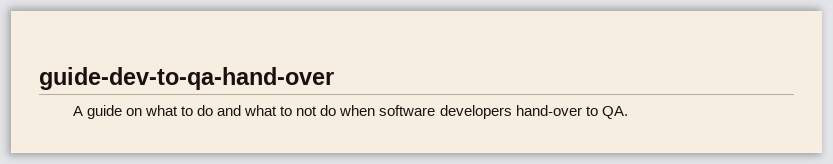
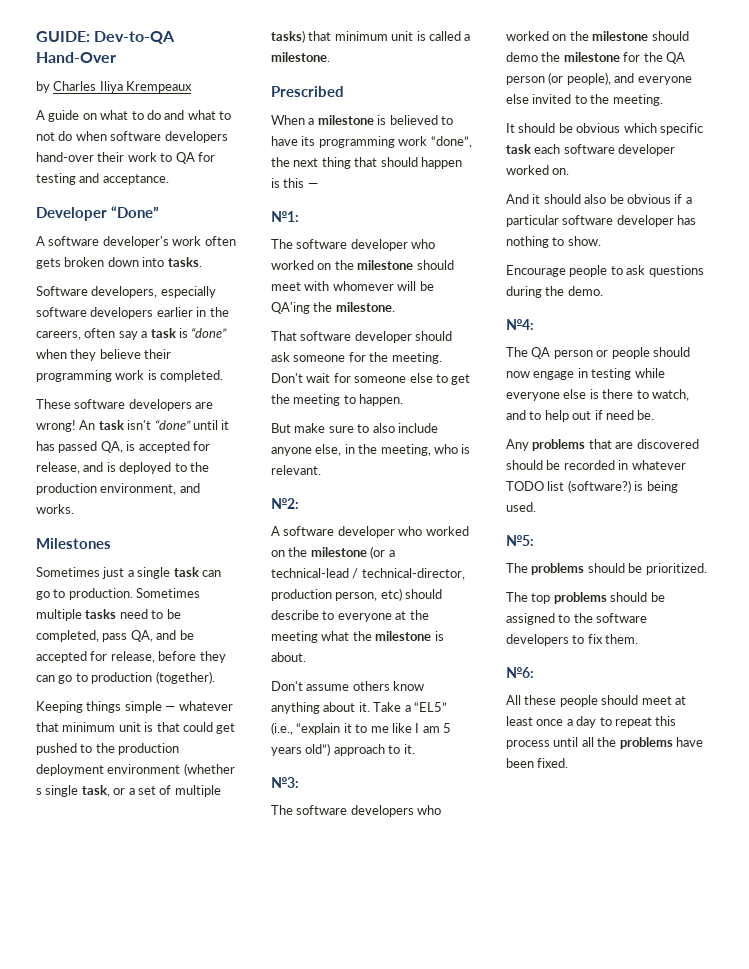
[39,67,334,90] guide-dev-to-qa-hand-over -> [36,31,176,44] [36,52,116,63] [36,81,193,93] GUIDE: Dev-to-QA Hand-Over // by Charles Iliya Krempeaux
[585,106,628,119] to QA. -> [97,152,215,164] [36,173,169,185] [36,206,159,221] [36,236,236,248] [36,257,202,269] [36,286,216,298] [36,307,229,319] [36,328,228,340] [36,349,172,361] [36,370,224,382] [36,399,214,411] [36,420,230,432] [36,441,210,453] [36,462,209,474] [36,483,200,495] [36,504,74,514] [36,538,111,549] [36,567,221,579] [36,588,201,600] [36,609,181,621] [36,630,194,642] [36,651,226,663] [36,671,215,684] [36,701,233,713] [36,722,236,734] [36,743,180,755] [36,763,235,776] [36,785,221,797] [271,30,471,43] [271,52,330,62] [271,86,344,97] [271,115,453,125] [271,136,472,148] [271,157,462,169] [271,178,318,188] [271,211,299,222] [271,239,436,251] [271,260,454,270] [271,281,434,291] [271,302,395,314] [271,331,453,343] [271,352,442,364] [271,373,471,385] [271,394,404,406] [271,423,438,433] [271,444,471,456] [271,465,321,475] [271,498,299,509] [271,526,469,538] [271,546,395,559] [271,568,465,580] [271,588,443,601] [271,610,429,622] [271,631,444,643] [271,652,306,662] [271,681,425,691] [271,702,447,714] [271,722,451,735] [271,743,415,756] [271,777,299,788] [271,805,442,817] [506,31,689,41] [506,52,685,64] [506,72,692,85] [506,94,663,106] [506,123,703,135] [506,144,676,156] [506,165,570,175] [506,194,692,204] [506,215,697,227] [506,236,601,248] [506,265,704,277] [506,286,603,298] [506,319,534,330] [506,347,690,359] [506,368,665,380] [506,389,689,401] [506,410,655,422] [506,439,699,451] [506,460,686,470] [506,480,678,493] [506,502,536,512] [506,535,534,546] [506,563,707,575] [506,592,665,604] [506,613,648,625] [506,634,639,646] [506,667,534,678] [506,695,686,707] [506,716,677,728] [506,737,703,749] [506,758,569,768] their work to QA for testing and acceptance. // Developer “Done” // A software developer's work often gets broken down into tasks. // Software developers, especially software developers earlier in the careers, often say a task is “done” when they believe their programming work is completed. // These software developers are wrong! An task isn't “done” until it has passed QA, is accepted for release, and is deployed to the production environment, and works. // Milestones // Sometimes just a single task can go to production. Sometimes multiple tasks need to be completed, pass QA, and be accepted for release, before they can go to production (together). // Keeping things simple — whatever that minimum unit is that could get pushed to the production deployment environment (whether s single task, or a set of multiple tasks) that minimum unit is called a milestone. // Prescribed // When a milestone is believed to have its programming work “done”, the next thing that should happen is this — // №1: // The software developer who worked on the milestone should meet with whomever will be QA'ing the milestone. // That software developer should ask someone for the meeting. Don't wait for someone else to get the meeting to happen. // But make sure to also include anyone else, in the meeting, who is relevant. // №2: // A software developer who worked on the milestone (or a technical-lead / technical-director, production person, etc) should describe to everyone at the meeting what the milestone is about. // Don't assume others know anything about it. Take a “EL5” (i.e., “explain it to me like I am 5 years old”) approach to it. // №3: // The software developers who worked on the milestone should demo the milestone for the QA person (or people), and everyone else invited to the meeting. // It should be obvious which specific task each software developer worked on. // And it should also be obvious if a particular software developer has nothing to show. // Encourage people to ask questions during the demo. // №4: // The QA person or people should now engage in testing while everyone else is there to watch, and to help out if need be. // Any problems that are discovered should be recorded in whatever TODO list (software?) is being used. // №5: // The problems should be prioritized. // The top problems should be assigned to the software developers to fix them. // №6: // All these people should meet at least once a day to repeat this process until all the problems have been fixed.

